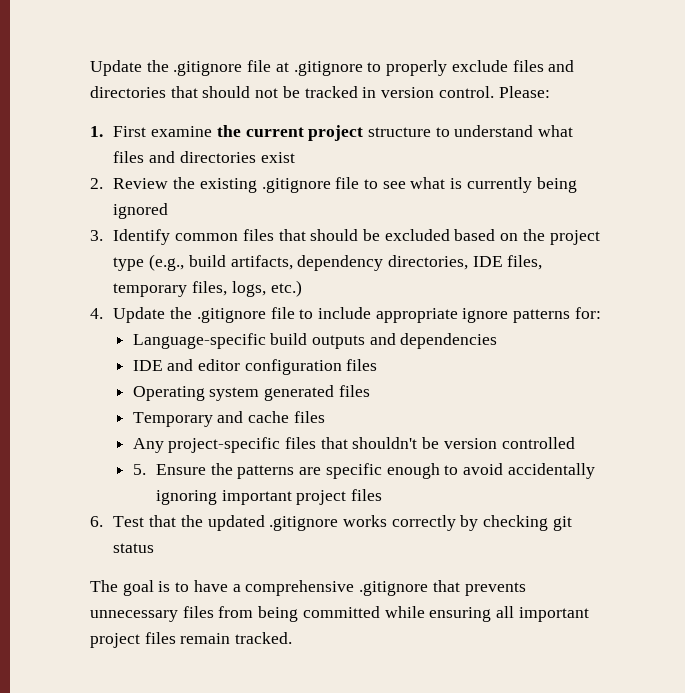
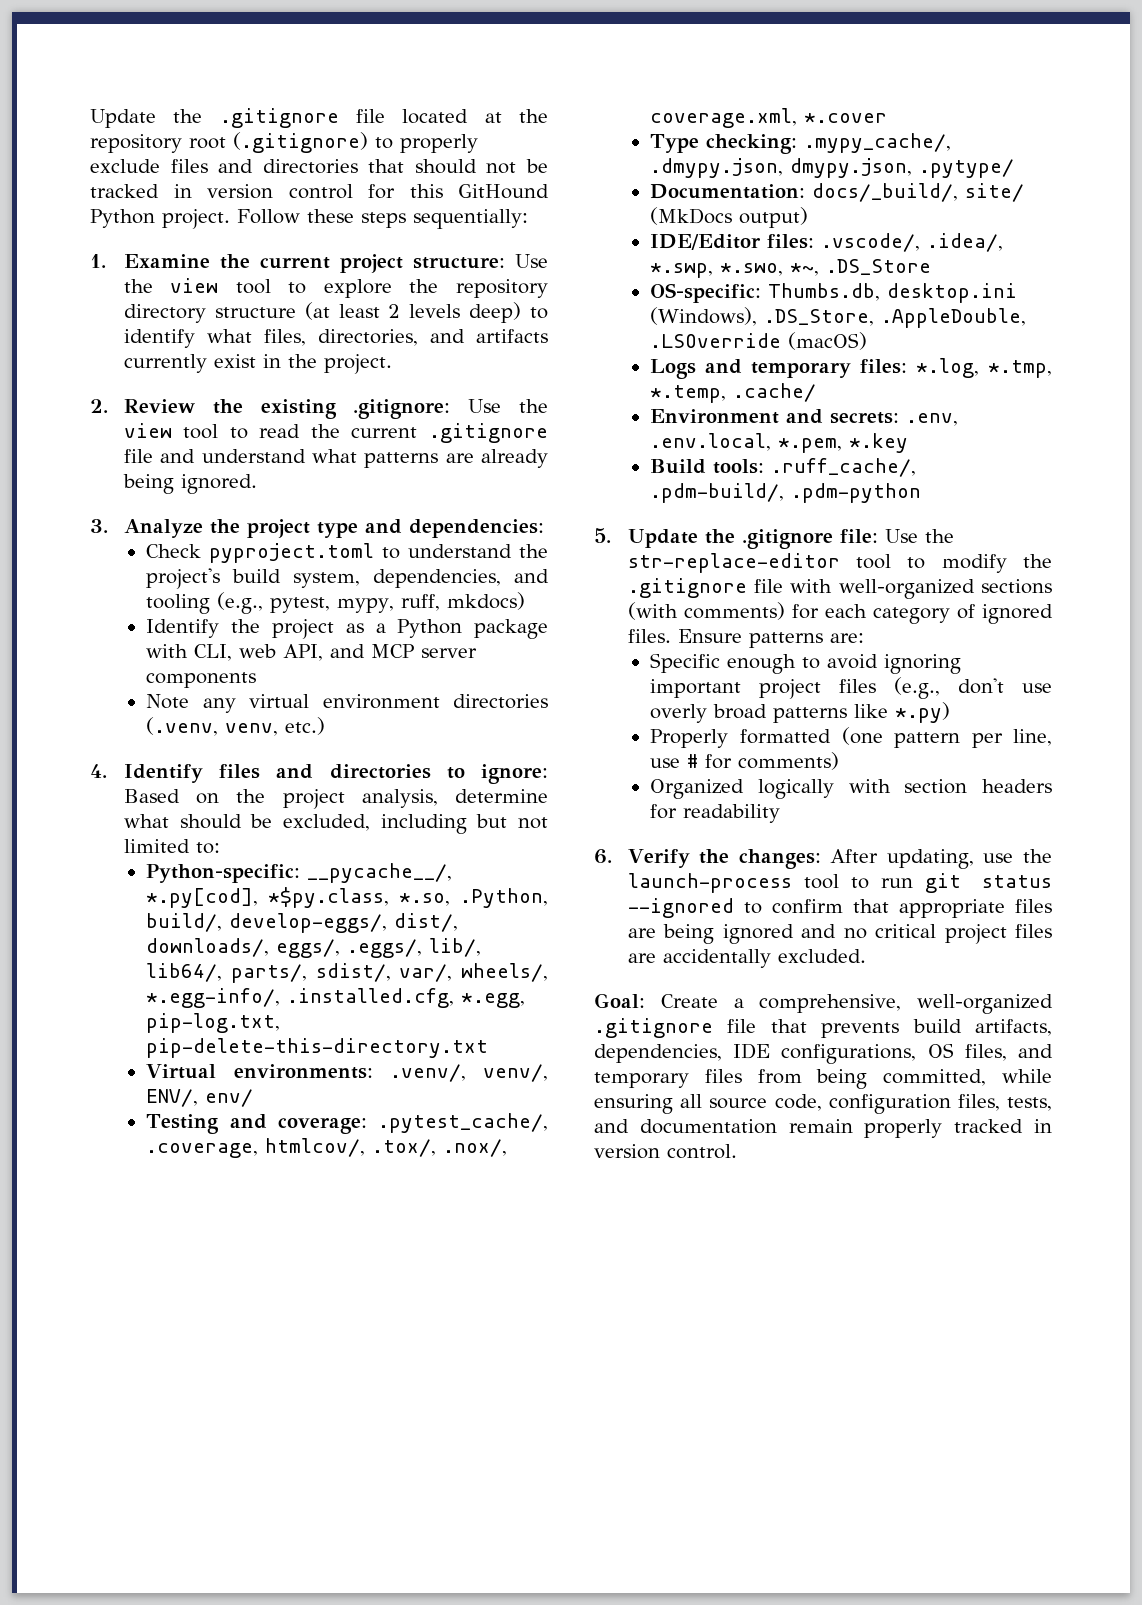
[90,60,363,76] Update the .gitignore file at .gitignore -> [90,108,548,128] [90,132,368,153] Update the .gitignore file located at the repository root (.gitignore)
[438,86,550,98] control. Please: -> [288,184,549,199] [90,209,528,229] control for this GitHound Python project. Follow these steps sequentially:
[113,126,213,137] First examine -> [123,254,210,268] Examine
[367,125,574,137] [113,151,295,163] [90,177,577,193] [113,203,169,219] [90,229,600,245] [113,254,543,271] [113,280,302,297] [90,307,601,323] [132,333,498,349] [132,359,378,375] [132,385,370,401] [132,411,325,427] [132,437,575,453] [132,463,382,479] structure to understand what files and directories exist // 2. Review the existing .gitignore file to see what is currently being ignored // 3. Identify common files that should be excluded based on the project type (e.g., build artifacts, dependency directories, IDE files, temporary files, logs, etc.) // 4. Update the .gitignore file to include appropriate ignore patterns for: // Language-specific build outputs and dependencies // IDE and editor configuration files // Operating system generated files // Temporary and cache files // Any project-specific files that shouldn't be version controlled // 5. Ensure the patterns are specific -> [412,254,548,269] [123,278,548,298] [123,302,548,323] [123,329,548,348] [123,354,392,374] [90,399,548,419] [123,423,548,443] [123,449,548,468] [122,474,257,494] [90,519,544,538] [146,543,548,563] [146,568,549,589] [146,592,526,614] [146,619,548,639] [146,644,478,661] [146,672,257,688] [146,694,548,713] [146,717,326,736] [90,764,548,784] [123,789,548,809] [123,814,548,834] [123,839,220,854] [146,863,453,883] [146,887,548,908] [146,913,459,933] [146,938,482,958] [146,963,548,983] [146,988,526,1008] [146,1013,281,1033] [146,1038,489,1058] [146,1064,548,1082] [146,1089,254,1107] [146,1113,548,1134] [146,1138,508,1158] [650,108,888,128] [650,133,952,154] [650,158,1015,178] [650,183,1025,202] [650,207,809,228] [650,233,1004,252] [650,259,932,278] [650,283,1018,303] [650,307,1027,328] [650,332,868,350] [650,358,1052,379] [650,383,817,403] [650,409,959,426] [650,433,909,453] [650,458,917,477] [650,483,922,503] [594,528,954,549] [627,553,1052,573] [627,578,1052,599] [627,602,1053,624] [627,629,864,648] [650,653,721,673] structure: Use the view tool to explore the repository directory structure (at least 2 levels deep) to identify what files, directories, and artifacts currently exist in the project. // 2. Review the existing .gitignore: Use the view tool to read the current .gitignore file and understand what patterns are already being ignored. // 3. Analyze the project type and dependencies: // Check pyproject.toml to understand the project's build system, dependencies, and tooling (e.g., pytest, mypy, ruff, mkdocs) // Identify the project as a Python package with CLI, web API, and MCP server components // Note any virtual environment directories (.venv, venv, etc.) // 4. Identify files and directories to ignore: Based on the project analysis, determine what should be excluded, including but not limited to: // Python-specific: __pycache__/, *.py[cod], *$py.class, *.so, .Python, build/, develop-eggs/, dist/, downloads/, eggs/, .eggs/, lib/, lib64/, parts/, sdist/, var/, wheels/, *.egg-info/, .installed.cfg, *.egg, pip-log.txt, pip-delete-this-directory.txt // Virtual environments: .venv/, venv/, ENV/, env/ // Testing and coverage: .pytest_cache/, .coverage, htmlcov/, .tox/, .nox/, coverage.xml, *.cover // Type checking: .mypy_cache/, .dmypy.json, dmypy.json, .pytype/ // Documentation: docs/_build/, site/ (MkDocs output) // IDE/Editor files: .vscode/, .idea/, *.swp, *.swo, *~, .DS_Store // OS-specific: Thumbs.db, desktop.ini (Windows), .DS_Store, .AppleDouble, .LSOverride (macOS) // Logs and temporary files: *.log, *.tmp, *.temp, .cache/ // Environment and secrets: .env, .env.local, *.pem, *.key // Build tools: .ruff_cache/, .pdm-build/, .pdm-python // 5. Update the .gitignore file: Use the str-replace-editor tool to modify the .gitignore file with well-organized sections (with comments) for each category of ignored files. Ensure patterns are: // Specific
[507,463,595,479] accidentally -> (879, 661) none
[90,515,572,531] [113,543,155,553] [90,580,526,596] [90,610,178,622] // 6. Test that the updated .gitignore works correctly by checking git status // The goal is to have a comprehensive .gitignore that prevents unnecessary -> [894,677,1052,699] [650,702,951,723] [650,727,1052,748] [650,752,840,770] [650,779,1052,799] [650,804,781,823] [594,849,1052,869] [627,873,1052,893] [627,898,1052,918] [627,924,1052,944] [627,949,866,968] [594,993,1053,1014] [594,1018,1052,1038] [594,1043,1053,1064] [594,1072,689,1088] (e.g., don't use overly broad patterns like *.py) // Properly formatted (one pattern per line, use # for comments) // Organized logically with section headers for readability // 6. Verify the changes: After updating, use the launch-process tool to run git status --ignored to confirm that appropriate files are being ignored and no critical project files are accidentally excluded. // Goal: Create a comprehensive, well-organized .gitignore file that prevents build artifacts, dependencies, IDE configurations, OS files, and temporary
[302,606,380,618] committed -> [883,1069,987,1086] committed,
[518,607,589,622] [90,632,293,648] important project files remain tracked. -> [709,1094,1052,1114] [594,1119,1052,1138] [594,1144,737,1159] source code, configuration files, tests, and documentation remain properly tracked in version control.

